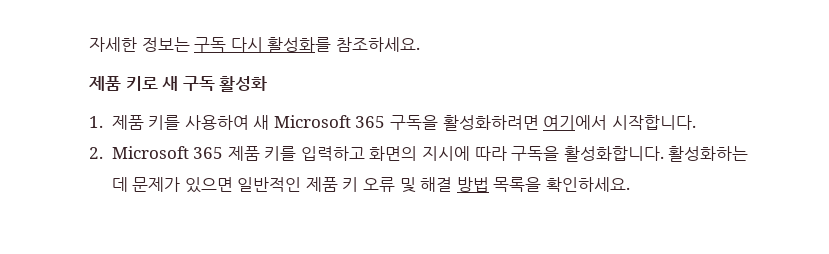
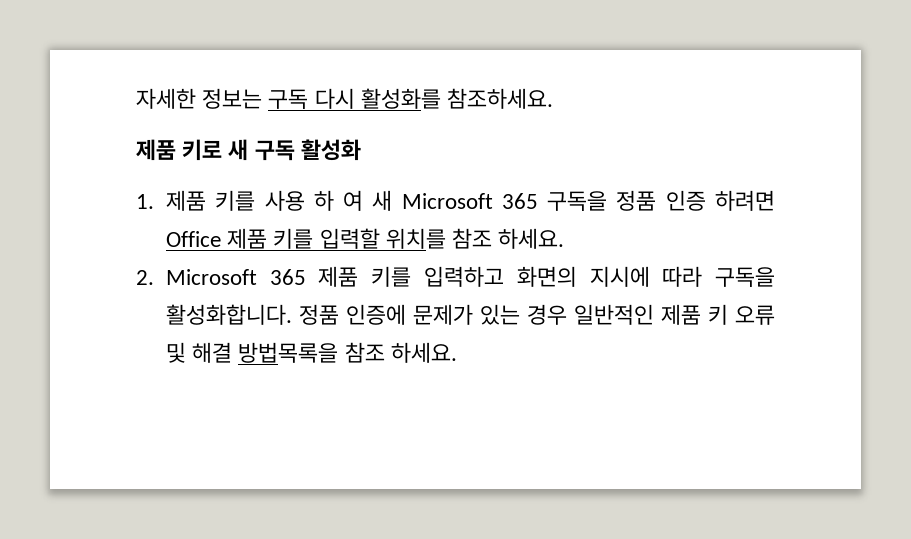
[184,115,249,130] 사용하여 -> [264,190,364,211] 사용 하 여
[442,115,696,131] 활성화하려면 여기에서 시작합니다. -> [616,190,775,211] [165,228,565,249] 정품 인증 하려면 Office 제품 키를 입력할 위치를 참조 하세요.
[668,146,749,162] [111,177,233,193] 활성화하는 데 문제가 있으면 -> [298,304,567,325] 정품 인증에 문제가 있는 경우
[456,177,630,192] 방법 목록을 확인하세요. -> [238,342,457,363] 방법목록을 참조 하세요.

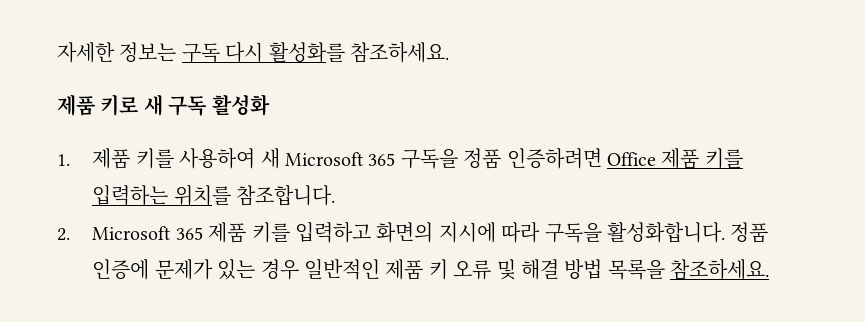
[264,190,364,211] 사용 하 여 -> [179,148,256,169] 사용하여
[665,190,775,211] 인증 하려면 -> [506,148,602,169] 인증하려면
[319,228,565,249] 입력할 위치를 참조 하세요. -> [92,185,336,206] 입력하는 위치를 참조합니다.
[238,342,457,363] 방법목록을 참조 하세요. -> [564,259,770,280] 방법 목록을 참조하세요.

